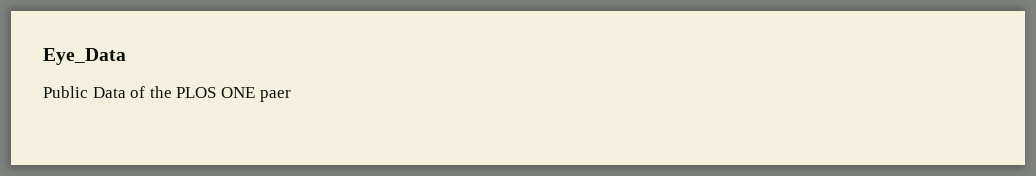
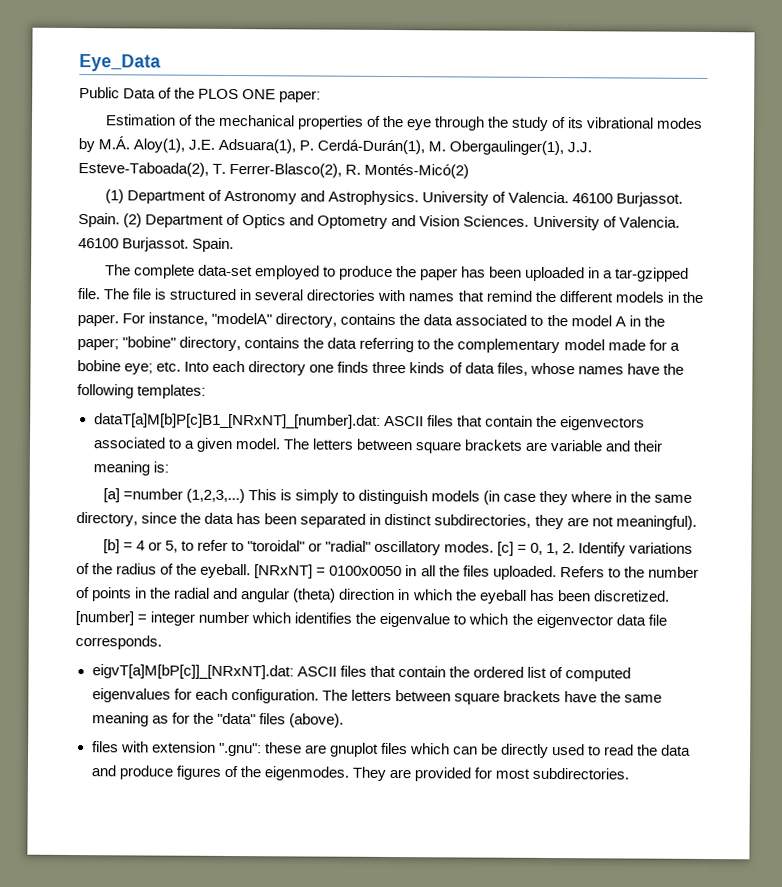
[259,90,291,102] paer -> [279,90,322,103] [104,114,704,131] [78,136,593,156] [78,162,470,179] [104,189,684,207] [78,213,680,231] [78,237,235,253] [104,264,690,282] [77,288,703,303] [77,312,665,328] [77,336,680,354] [77,360,684,376] [77,384,207,399] [93,413,645,431] [92,437,664,454] [92,461,169,476] [102,488,693,506] [76,512,697,530] [102,539,694,557] [76,563,699,581] [76,587,670,604] [75,611,667,629] [75,635,162,650] [91,664,631,682] [91,688,663,705] [91,712,344,728] [91,741,692,758] [90,765,630,782] paper: // Estimation of the mechanical properties of the eye through the study of its vibrational modes by M.Á. Aloy(1), J.E. Adsuara(1), P. Cerdá-Durán(1), M. Obergaulinger(1), J.J. Esteve-Taboada(2), T. Ferrer-Blasco(2), R. Montés-Micó(2) // (1) Department of Astronomy and Astrophysics. University of Valencia. 46100 Burjassot. Spain. (2) Department of Optics and Optometry and Vision Sciences. University of Valencia. 46100 Burjassot. Spain. // The complete data-set employed to produce the paper has been uploaded in a tar-gzipped file. The file is structured in several directories with names that remind the different models in the paper. For instance, "modelA" directory, contains the data associated to the model A in the paper; "bobine" directory, contains the data referring to the complementary model made for a bobine eye; etc. Into each directory one finds three kinds of data files, whose names have the following templates: // dataT[a]M[b]P[c]B1_[NRxNT]_[number].dat: ASCII files that contain the eigenvectors associated to a given model. The letters between square brackets are variable and their meaning is: // [a] =number (1,2,3,...) This is simply to distinguish models (in case they where in the same directory, since the data has been separated in distinct subdirectories, they are not meaningful). // [b] = 4 or 5, to refer to "toroidal" or "radial" oscillatory modes. [c] = 0, 1, 2. Identify variations of the radius of the eyeball. [NRxNT] = 0100x0050 in all the files uploaded. Refers to the number of points in the radial and angular (theta) direction in which the eyeball has been discretized. [number] = integer number which identifies the eigenvalue to which the eigenvector data file corresponds. // eigvT[a]M[bP[c]]_[NRxNT].dat: ASCII files that contain the ordered list of computed eigenvalues for each configuration. The letters between square brackets have the same meaning as for the "data" files (above). // files with extension ".gnu": these are gnuplot files which can be directly used to read the data and produce figures of the eigenmodes. They are provided for most subdirectories.

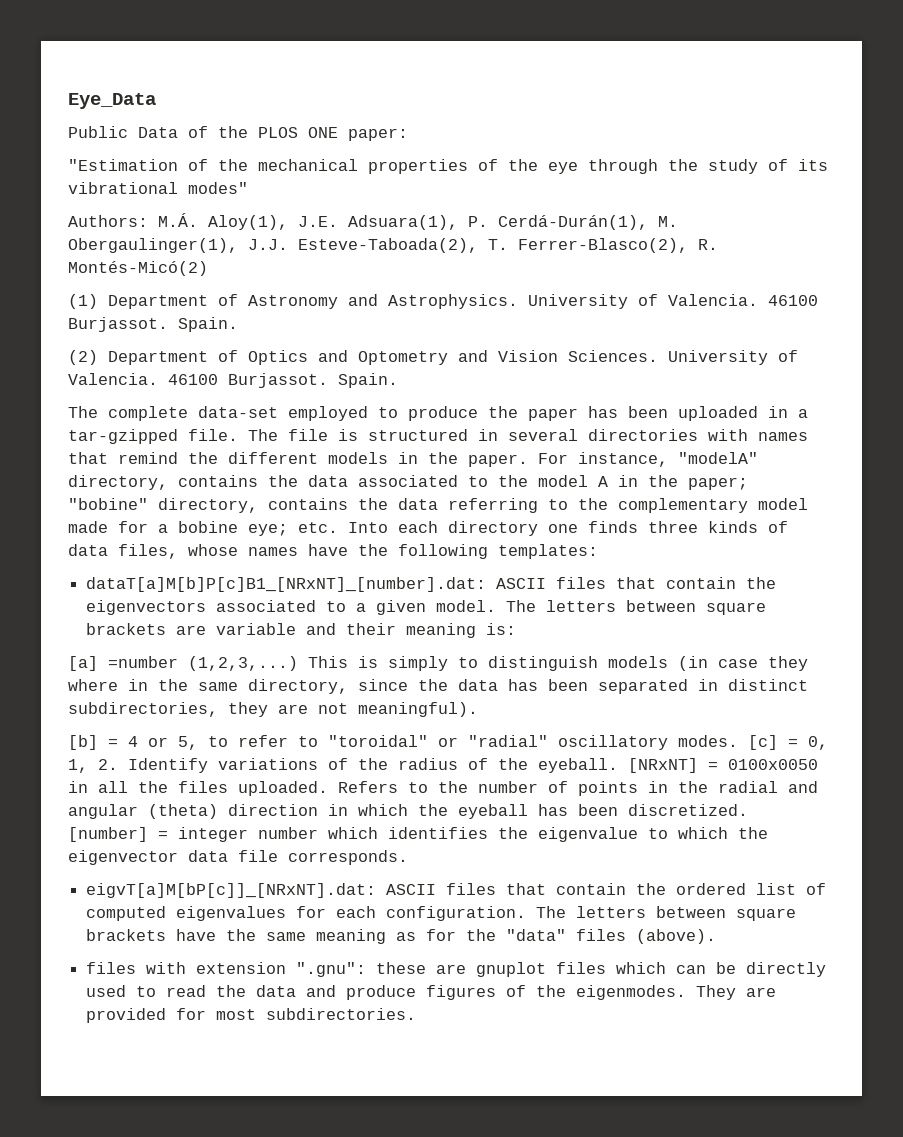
[104,114,176,126] Estimation -> [68,159,178,171] "Estimation
[656,117,704,129] [78,138,95,153] modes by -> [188,182,248,194] [68,215,148,227] modes" // Authors:
(120, 220) none -> (238, 324) //

